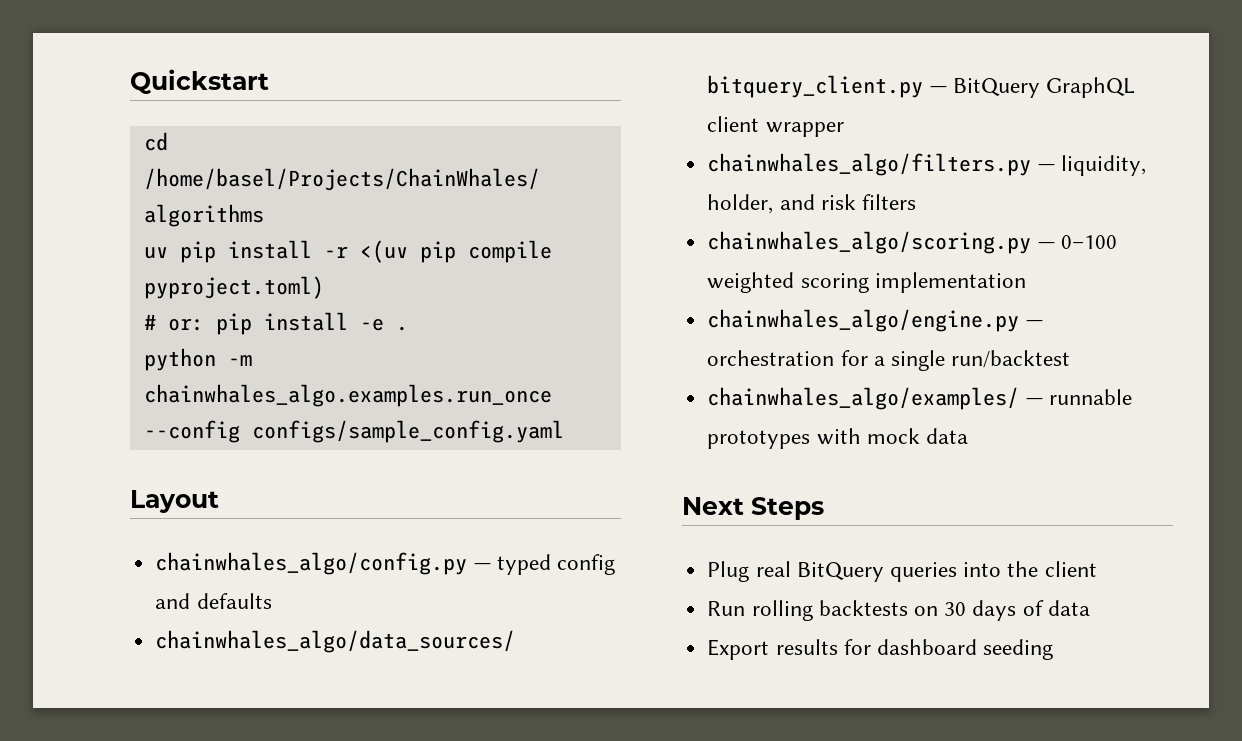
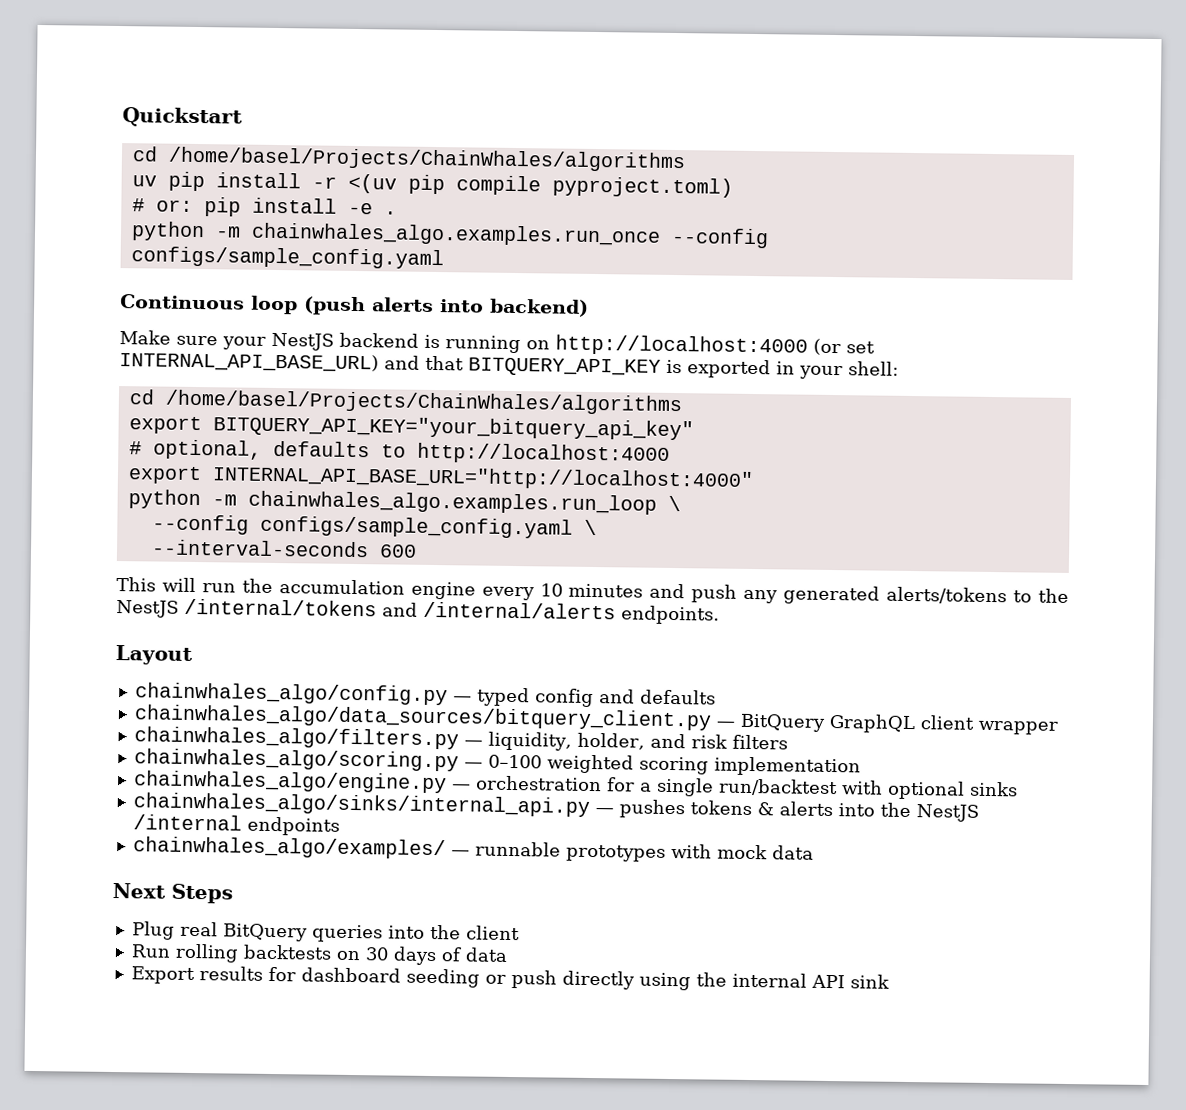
(564, 431) none -> [120,294,589,317] [119,330,875,357] [119,352,899,380] [128,389,683,416] [128,415,694,441] [128,439,670,465] [127,465,754,492] [127,489,681,515] [151,514,597,539] [150,539,417,558] [116,577,1069,605] [116,598,720,625] // Continuous loop (push alerts into backend) // Make sure your NestJS backend is running on http://localhost:4000 (or set INTERNAL_API_BASE_URL) and that BITQUERY_API_KEY is exported in your shell: // cd /home/basel/Projects/ChainWhales/algorithms // export BITQUERY_API_KEY="your_bitquery_api_key" // # optional, defaults to http://localhost:4000 // export INTERNAL_API_BASE_URL="http://localhost:4000" // python -m chainwhales_algo.examples.run_loop \ // --config configs/sample_config.yaml \ // --interval-seconds 600 // This will run the accumulation engine every 10 minutes and push any generated alerts/tokens to the NestJS /internal/tokens and /internal/alerts endpoints.
(1071, 359) none -> [841,780,1018,800] [132,792,979,822] [132,814,340,836] with optional sinks // chainwhales_algo/sinks/internal_api.py — pushes tokens & alerts into the NestJS /internal endpoints
(1054, 649) none -> [484,969,890,991] or push directly using the internal API sink

